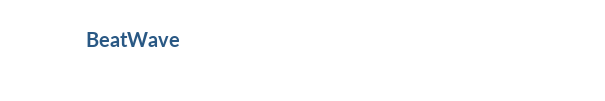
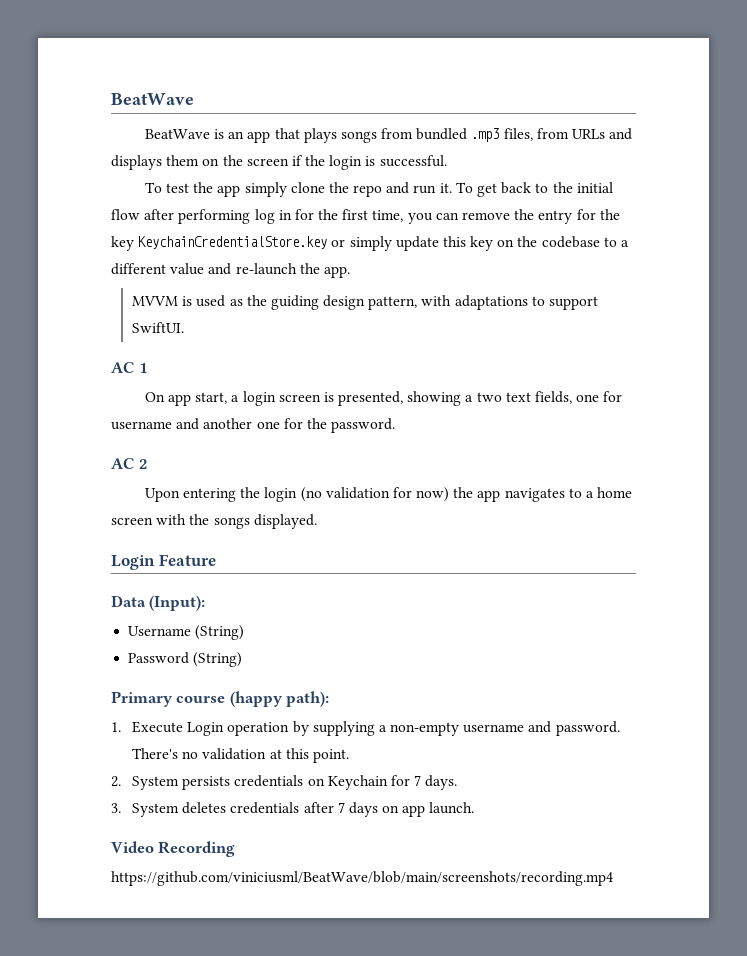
[86,32,180,47] BeatWave -> [111,93,194,105] [144,128,633,143] [111,155,447,170] [144,182,613,197] [111,209,620,224] [111,236,630,251] [111,263,350,278] [131,295,599,310] [131,322,184,333] [111,362,148,373] [144,391,623,406] [111,418,396,433] [111,458,148,469] [144,487,633,502] [111,514,317,529] [111,554,216,570] [111,595,206,611] [128,625,245,640] [128,652,243,667] [111,691,330,707] [111,721,620,736] [131,748,349,763] [111,775,458,790] [111,802,475,817] [111,841,236,857] [111,871,613,886] BeatWave // BeatWave is an app that plays songs from bundled .mp3 files, from URLs and displays them on the screen if the login is successful. // To test the app simply clone the repo and run it. To get back to the initial flow after performing log in for the first time, you can remove the entry for the key KeychainCredentialStore.key or simply update this key on the codebase to a different value and re-launch the app. // MVVM is used as the guiding design pattern, with adaptations to support SwiftUI. // AC 1 // On app start, a login screen is presented, showing a two text fields, one for username and another one for the password. // AC 2 // Upon entering the login (no validation for now) the app navigates to a home screen with the songs displayed. // Login Feature // Data (Input): // Username (String) // Password (String) // Primary course (happy path): // 1. Execute Login operation by supplying a non-empty username and password. There's no validation at this point. // 2. System persists credentials on Keychain for 7 days. // 3. System deletes credentials after 7 days on app launch. // Video Recording // https://github.com/viniciusml/BeatWave/blob/main/screenshots/recording.mp4

